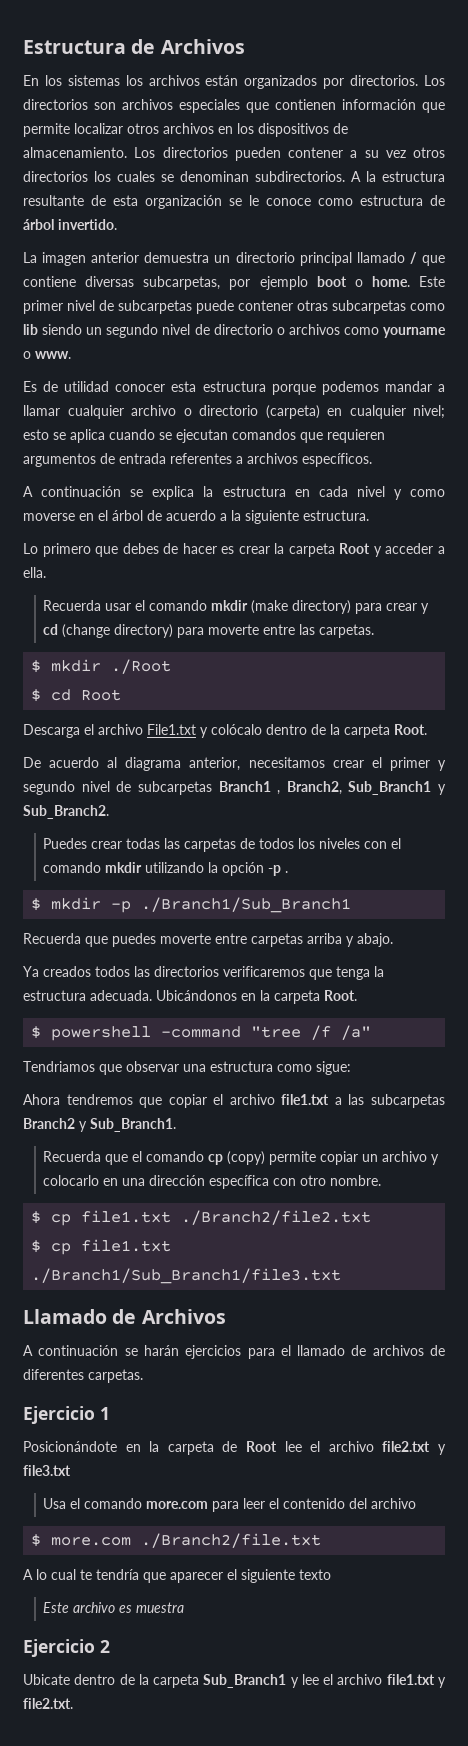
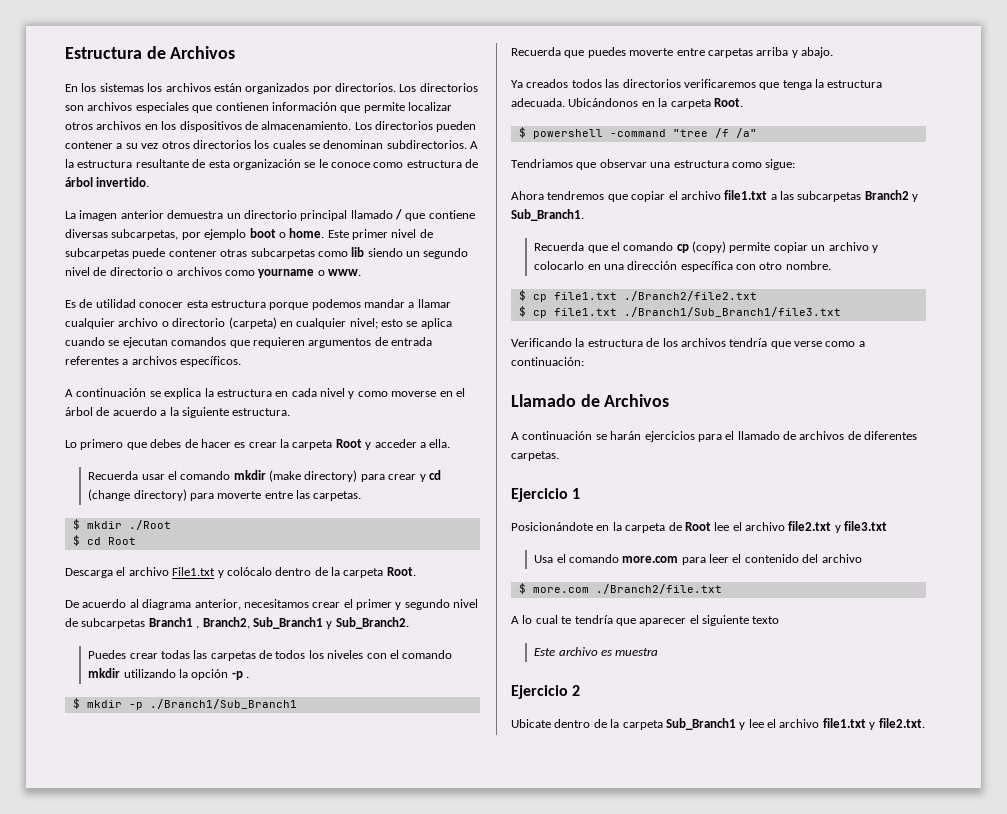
(342, 1276) none -> [511,338,865,349] [511,357,584,366] // Verificando la estructura de los archivos tendría que verse como a continuación:

